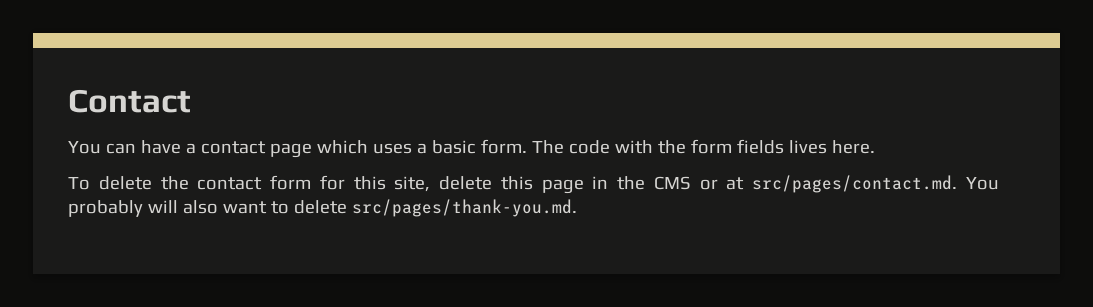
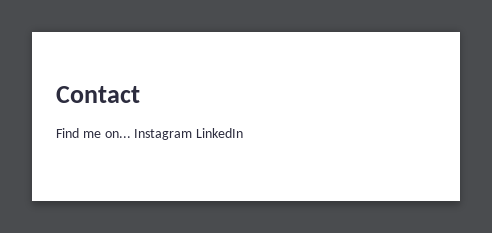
[68,139,875,158] [68,175,999,194] [68,199,577,217] You can have a contact page which uses a basic form. The code with the form fields lives here. // To delete the contact form for this site, delete this page in the CMS or at src/pages/contact.md. You probably will also want to delete src/pages/thank-you.md. -> [56,128,244,140] Find me on... Instagram LinkedIn

